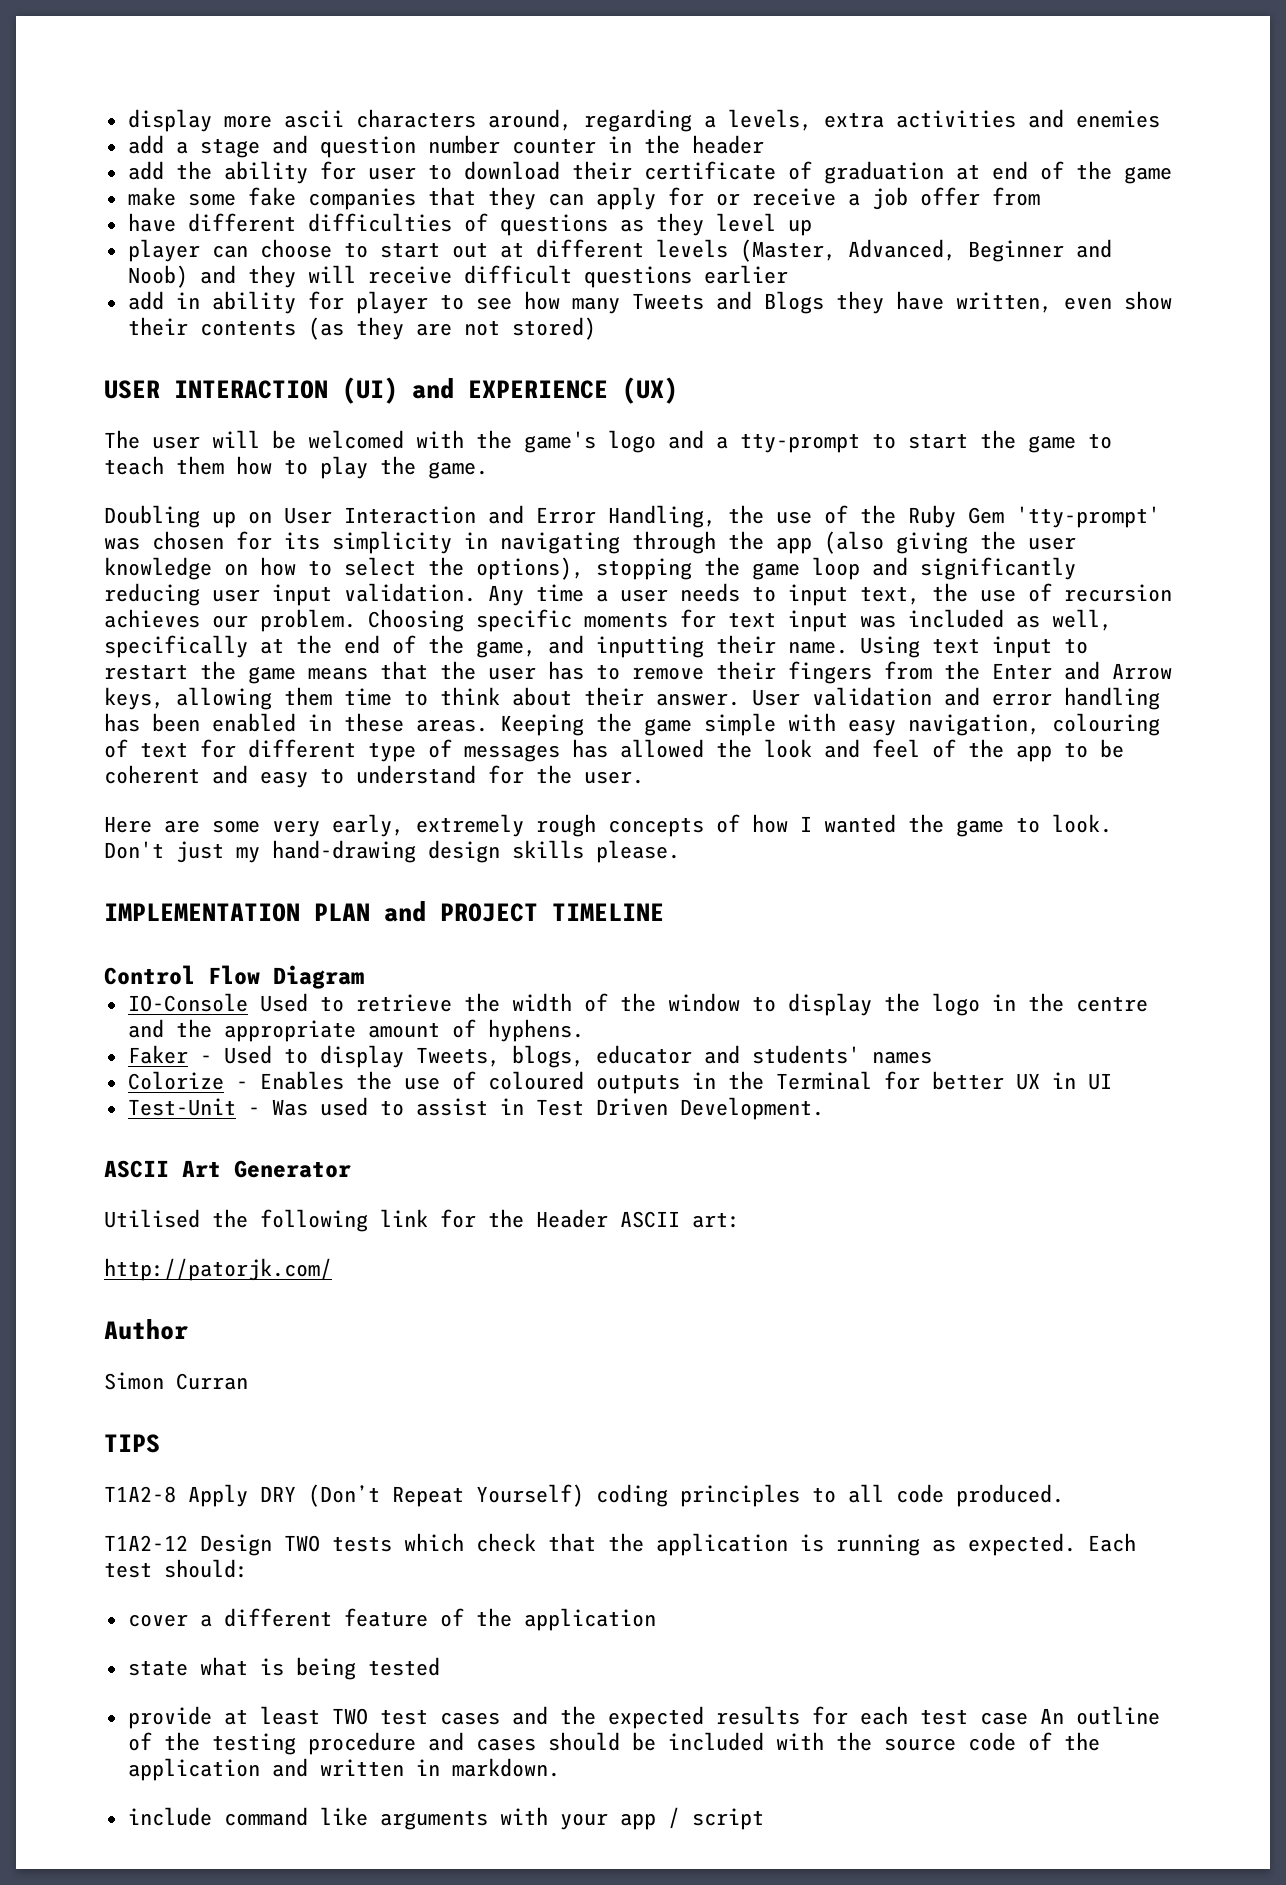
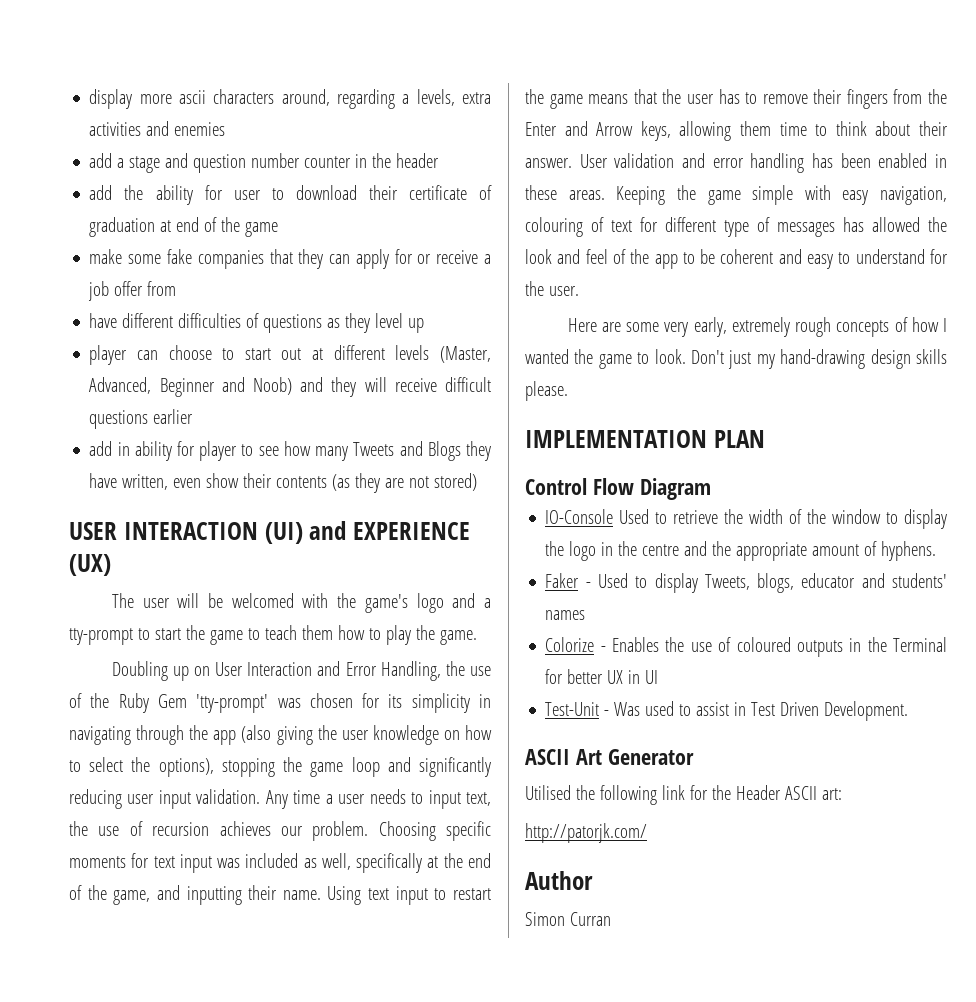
[384,901,664,922] and PROJECT TIMELINE -> (765, 439) none
[104,1434,160,1453] [104,1484,1064,1507] [104,1533,1136,1556] [104,1559,248,1578] [127,1608,656,1631] [127,1657,440,1680] [127,1706,1160,1729] [127,1732,1100,1755] [127,1758,560,1781] [127,1807,764,1830] // TIPS // T1A2-8 Apply DRY (Don’t Repeat Yourself) coding principles to all code produced. // T1A2-12 Design TWO tests which check that the application is running as expected. Each test should: // cover a different feature of the application // state what is being tested // provide at least TWO test cases and the expected results for each test case An outline of the testing procedure and cases should be included with the source code of the application and written in markdown. // include command like arguments with your app / script -> (611, 919) none

